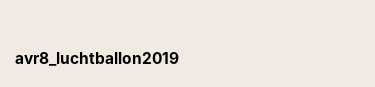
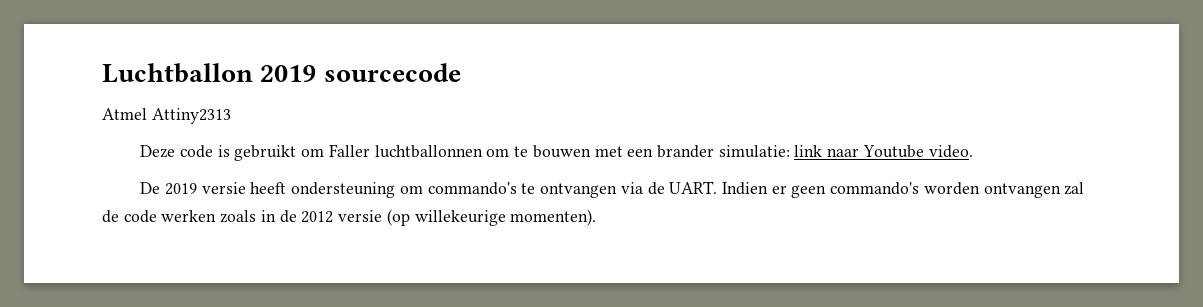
[15,52,179,66] avr8_luchtballon2019 -> [102,63,461,83] [102,108,231,124] [140,144,973,161] [140,181,1085,198] [102,209,597,226] Luchtballon 2019 sourcecode // Atmel Attiny2313 // Deze code is gebruikt om Faller luchtballonnen om te bouwen met een brander simulatie: link naar Youtube video. // De 2019 versie heeft ondersteuning om commando's te ontvangen via de UART. Indien er geen commando's worden ontvangen zal de code werken zoals in de 2012 versie (op willekeurige momenten).

